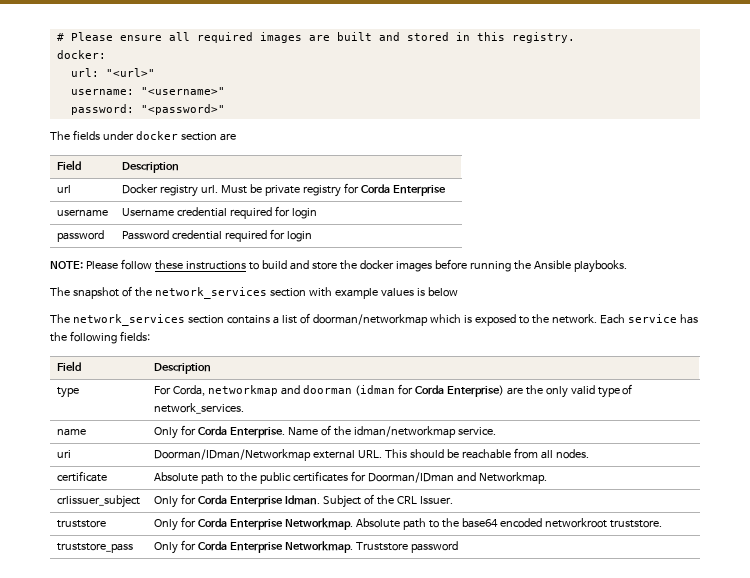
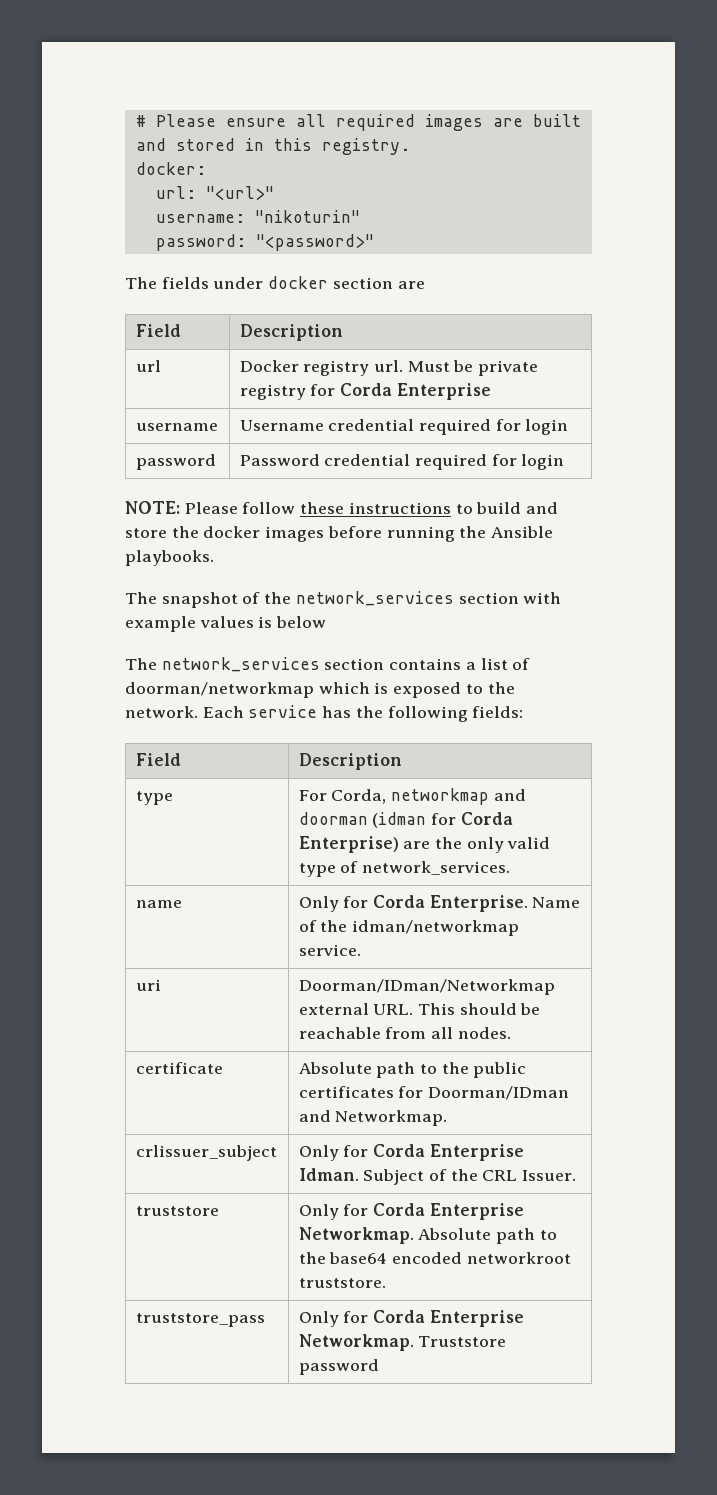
[140,87,225,95] "<username>" -> [254,210,360,223] "nikoturin"

